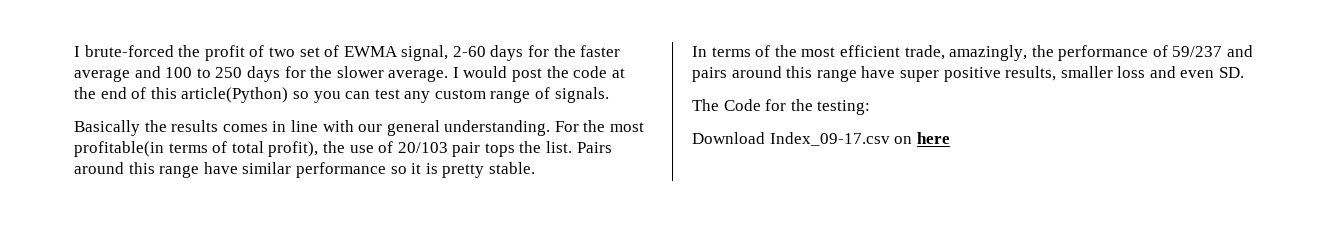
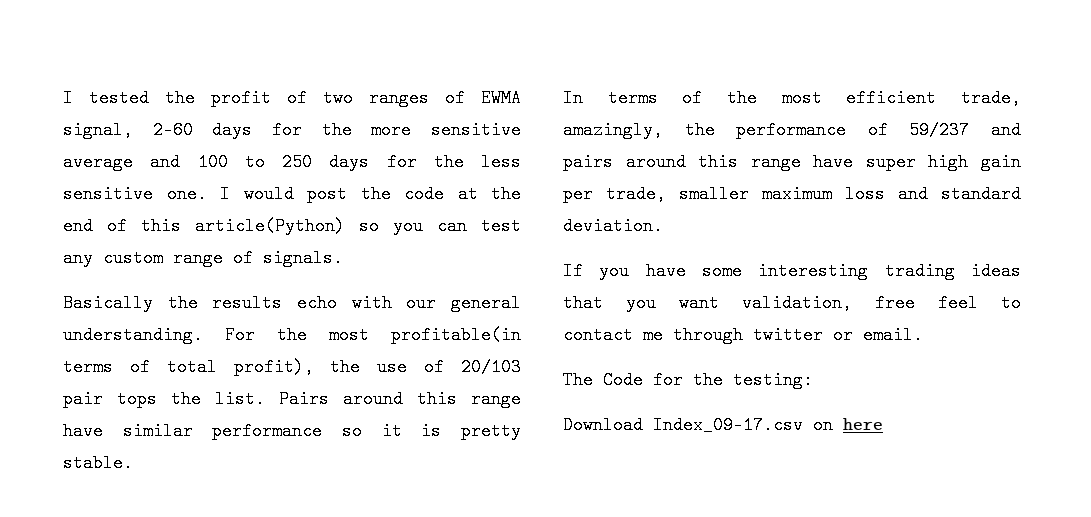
[74,45,174,57] I brute-forced -> [63,89,149,107] I tested
[299,47,320,57] set -> [369,89,429,107] ranges
[580,45,621,57] faster -> [371,121,521,139] more sensitive
[336,66,449,82] slower average. -> [481,153,521,171] [63,185,207,203] less sensitive one.
[222,120,318,132] comes in line -> [297,294,337,312] echo
[943,66,1245,82] positive results, smaller loss and even SD. -> [928,153,1021,171] [563,185,1021,203] [563,217,663,235] [563,262,1021,280] [563,294,1021,312] [563,326,923,344] high gain per trade, smaller maximum loss and standard deviation. // If you have some interesting trading ideas that you want validation, free feel to contact me through twitter or email.

